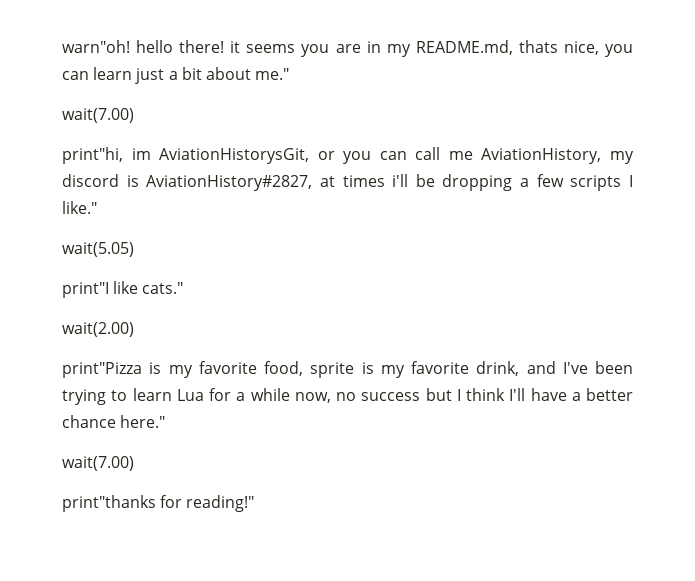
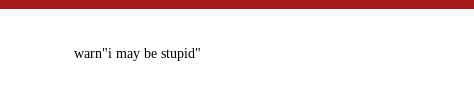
[62,40,634,57] [62,67,290,84] [62,108,134,123] [62,147,634,164] [62,174,633,191] [62,201,97,214] [62,242,134,257] [62,281,184,298] [62,322,134,337] [62,361,633,378] [62,388,633,405] [62,415,166,428] [62,456,134,471] [62,495,255,512] warn"oh! hello there! it seems you are in my README.md, thats nice, you can learn just a bit about me." // wait(7.00) // print"hi, im AviationHistorysGit, or you can call me AviationHistory, my discord is AviationHistory#2827, at times i'll be dropping a few scripts I like." // wait(5.05) // print"I like cats." // wait(2.00) // print"Pizza is my favorite food, sprite is my favorite drink, and I've been trying to learn Lua for a while now, no success but I think I'll have a better chance here." // wait(7.00) // print"thanks for reading!" -> [74,48,201,61] warn"i may be stupid"

